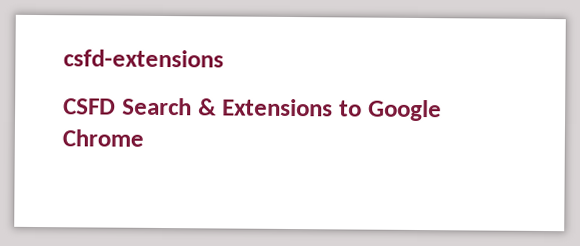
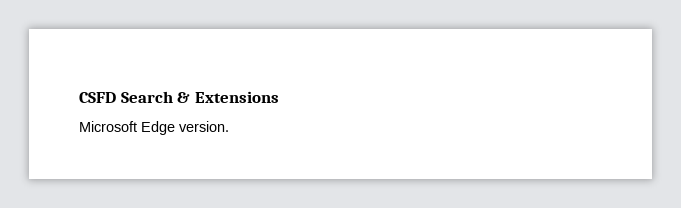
[63,49,224,68] csfd-extensions // -> (79, 97) none
[339,99,442,122] [62,129,144,147] to Google Chrome -> [79,121,229,135] // Microsoft Edge version.

